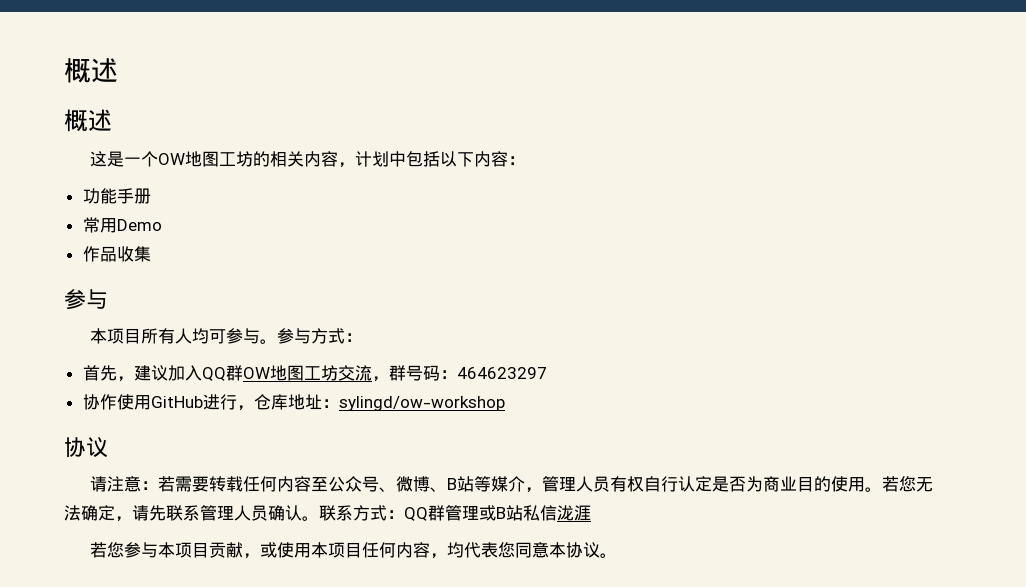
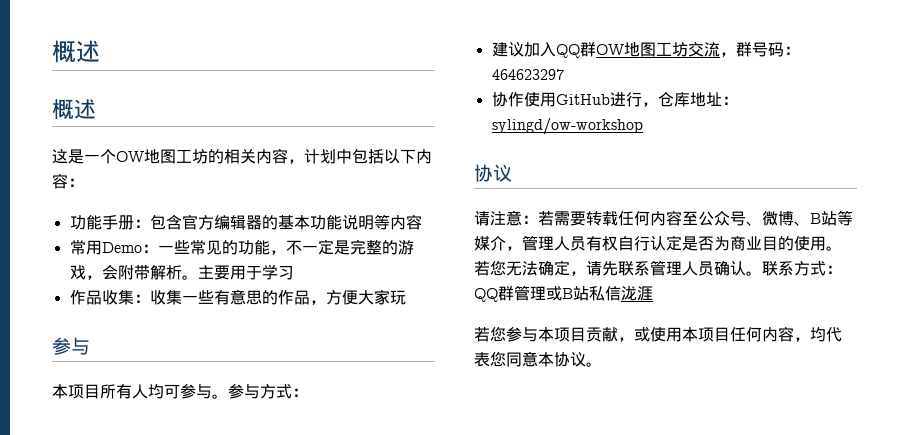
[82,217,162,233] [82,246,151,262] // 常用Demo // 作品收集 -> [133,214,422,230] [69,239,414,255] [69,264,294,280] [69,289,406,305] ：包含官方编辑器的基本功能说明等内容 // 常用Demo：一些常见的功能，不一定是完整的游戏，会附带解析。主要用于学习 // 作品收集：收集一些有意思的作品，方便大家玩
[82,365,134,382] 首先， -> (308, 392) none

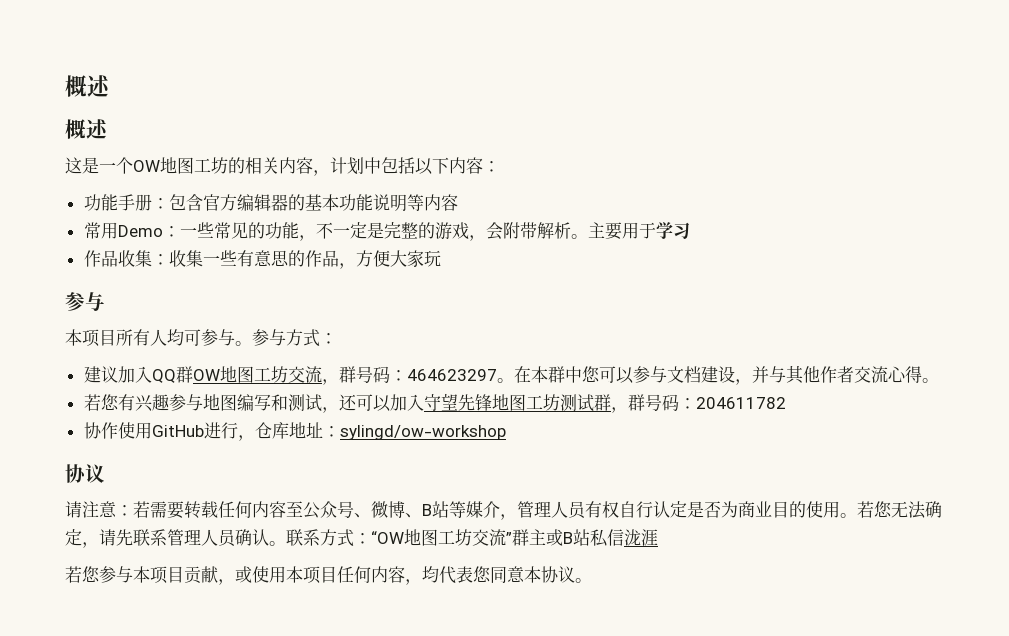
(564, 74) none -> [496,365,939,385] [83,393,786,413] 。在本群中您可以参与文档建设，并与其他作者交流心得。 // 若您有兴趣参与地图编写和测试，还可以加入守望先锋地图工坊测试群，群号码：204611782
[474,285,546,302] QQ群管理 -> [371,529,546,546] “OW地图工坊交流”群主

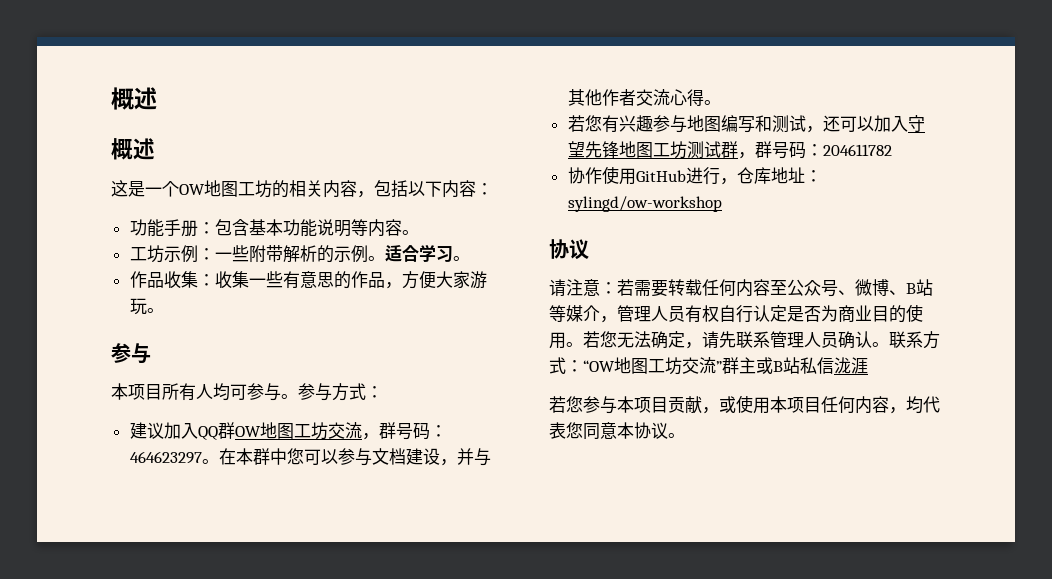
[330,157,381,175] 计划中 -> (374, 194) none
[202,194,305,211] 官方编辑器的 -> (249, 227) none
[83,222,656,241] // 常用Demo：一些常见的功能，不一定是完整的游戏，会附带解析。主要用于 -> [401,230,419,235] [129,245,419,263] 。 // 工坊示例：一些附带解析的示例。适合
(690, 230) none -> [452,256,470,261] 。
(424, 259) none -> [469,271,487,289] 游
(441, 258) none -> [146,308,164,313] 。

